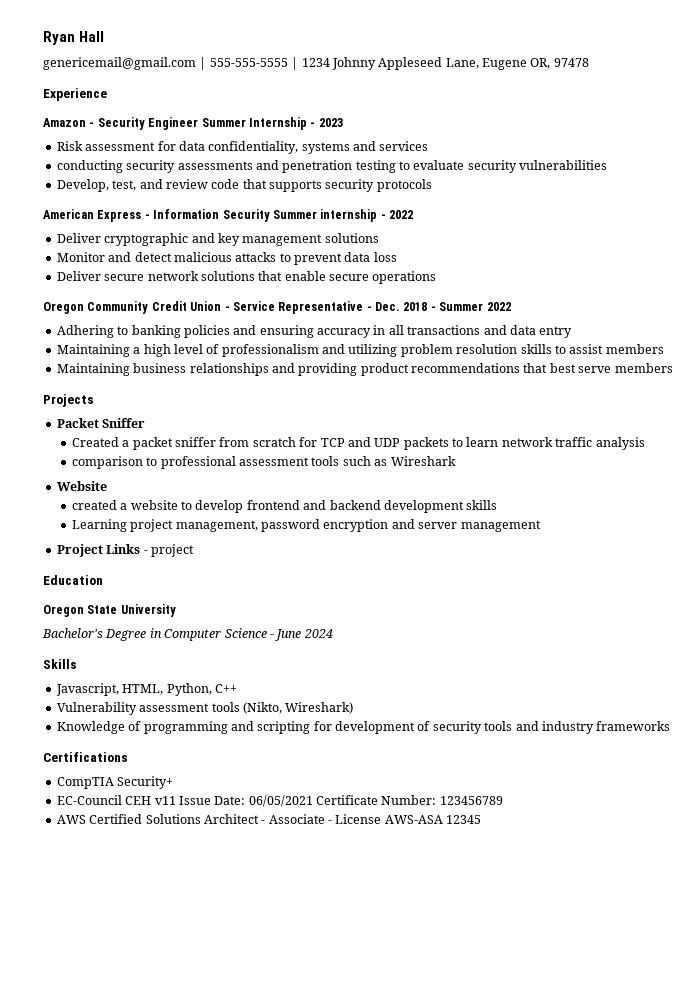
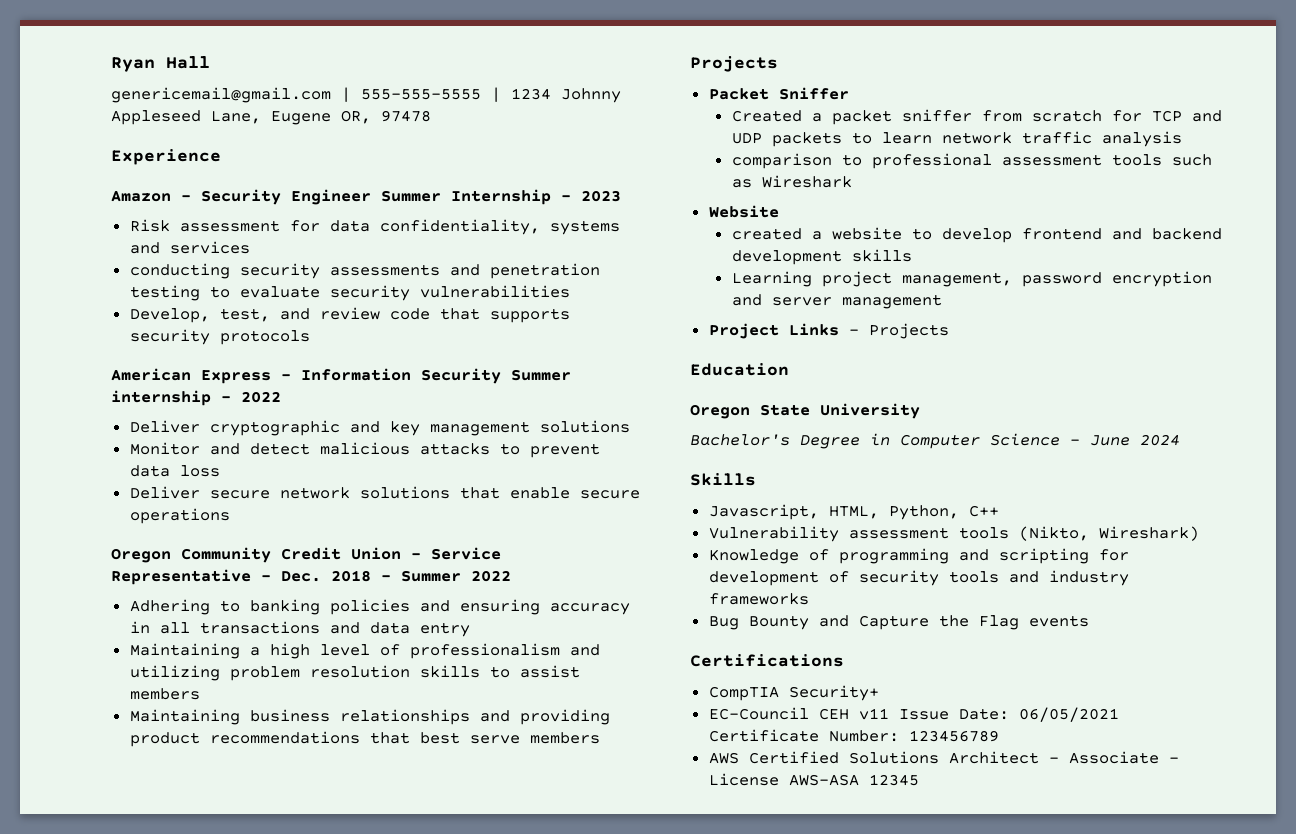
[150,544,194,557] project -> [868,323,949,339] Projects
(671, 726) none -> [708,615,1089,630] // Bug Bounty and Capture the Flag events

